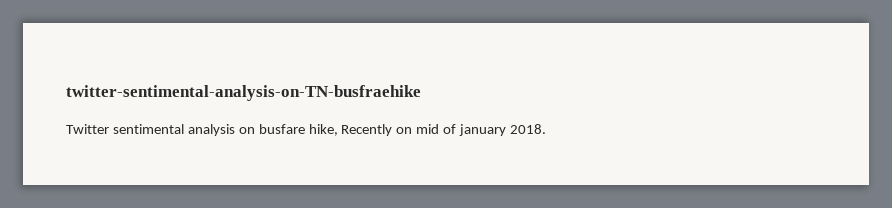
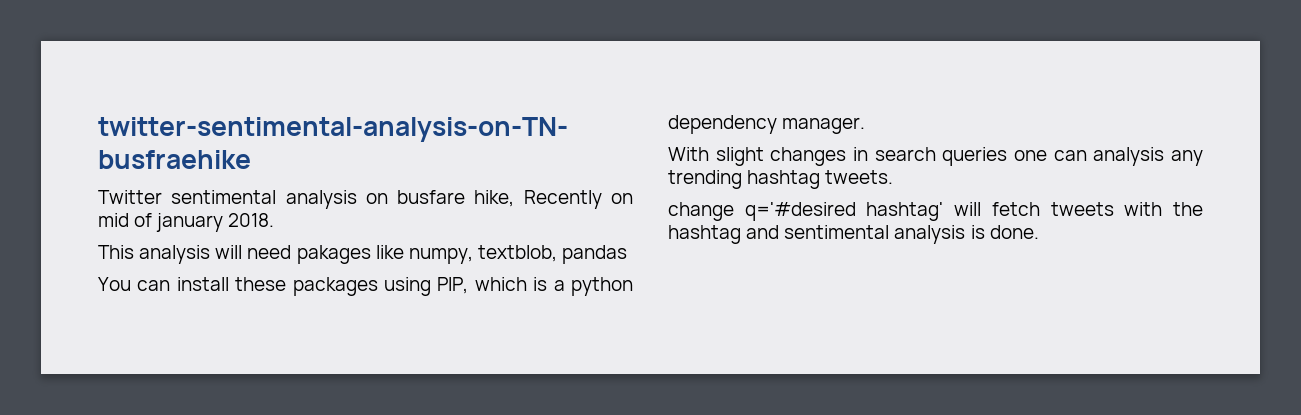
(547, 129) none -> [98,245,628,264] [98,277,633,296] [668,115,866,134] [668,147,1204,166] [668,170,894,189] [668,202,1203,221] [668,225,1039,244] // This analysis will need pakages like numpy, textblob, pandas // You can install these packages using PIP, which is a python dependency manager. // With slight changes in search queries one can analysis any trending hashtag tweets. // change q='#desired hashtag' will fetch tweets with the hashtag and sentimental analysis is done.

